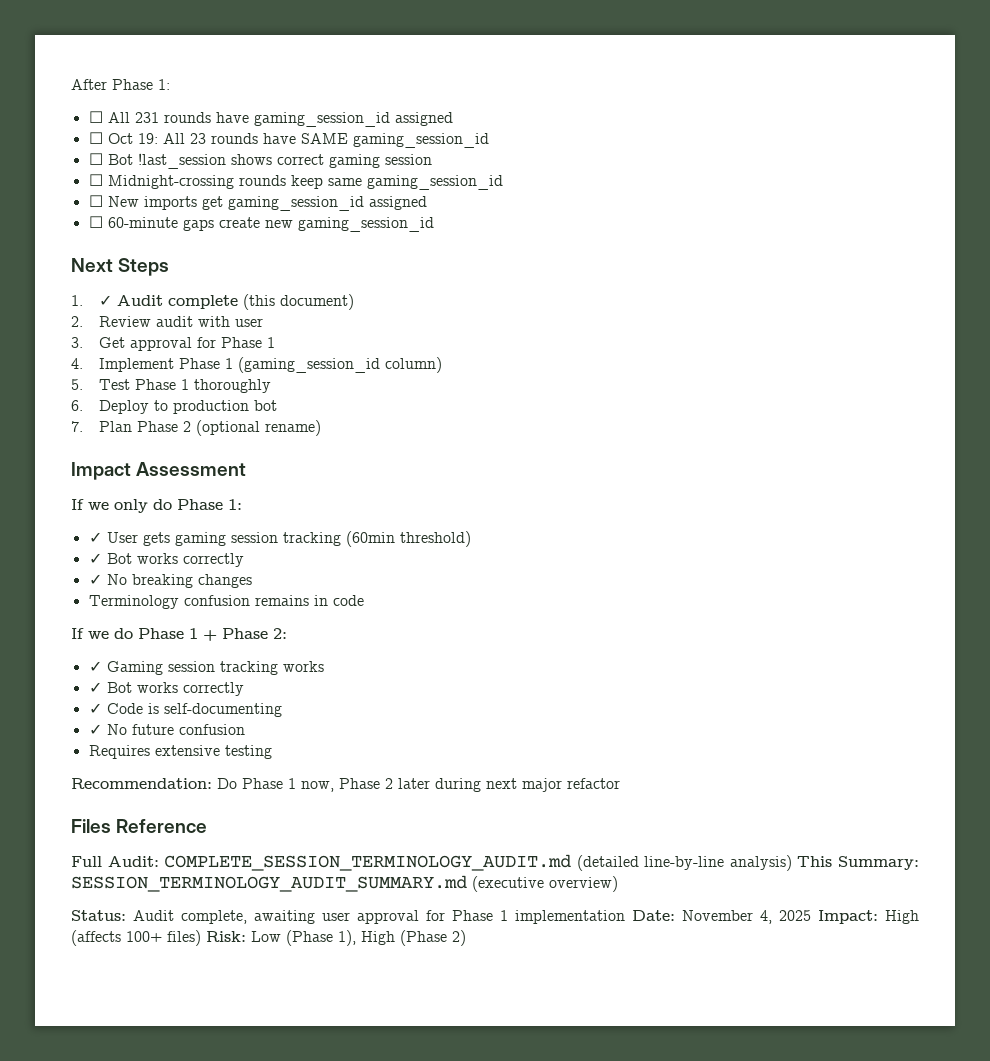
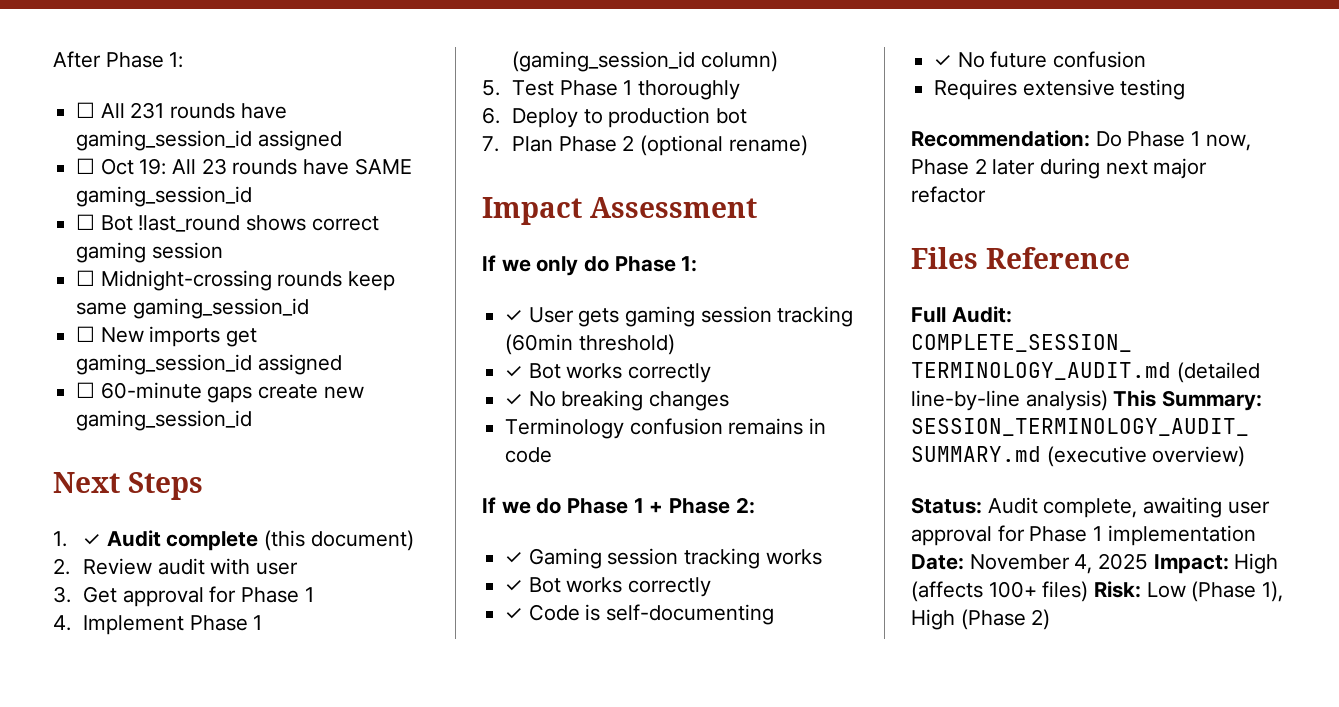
[137,153,226,169] !last_session -> [138,215,241,232] !last_round

